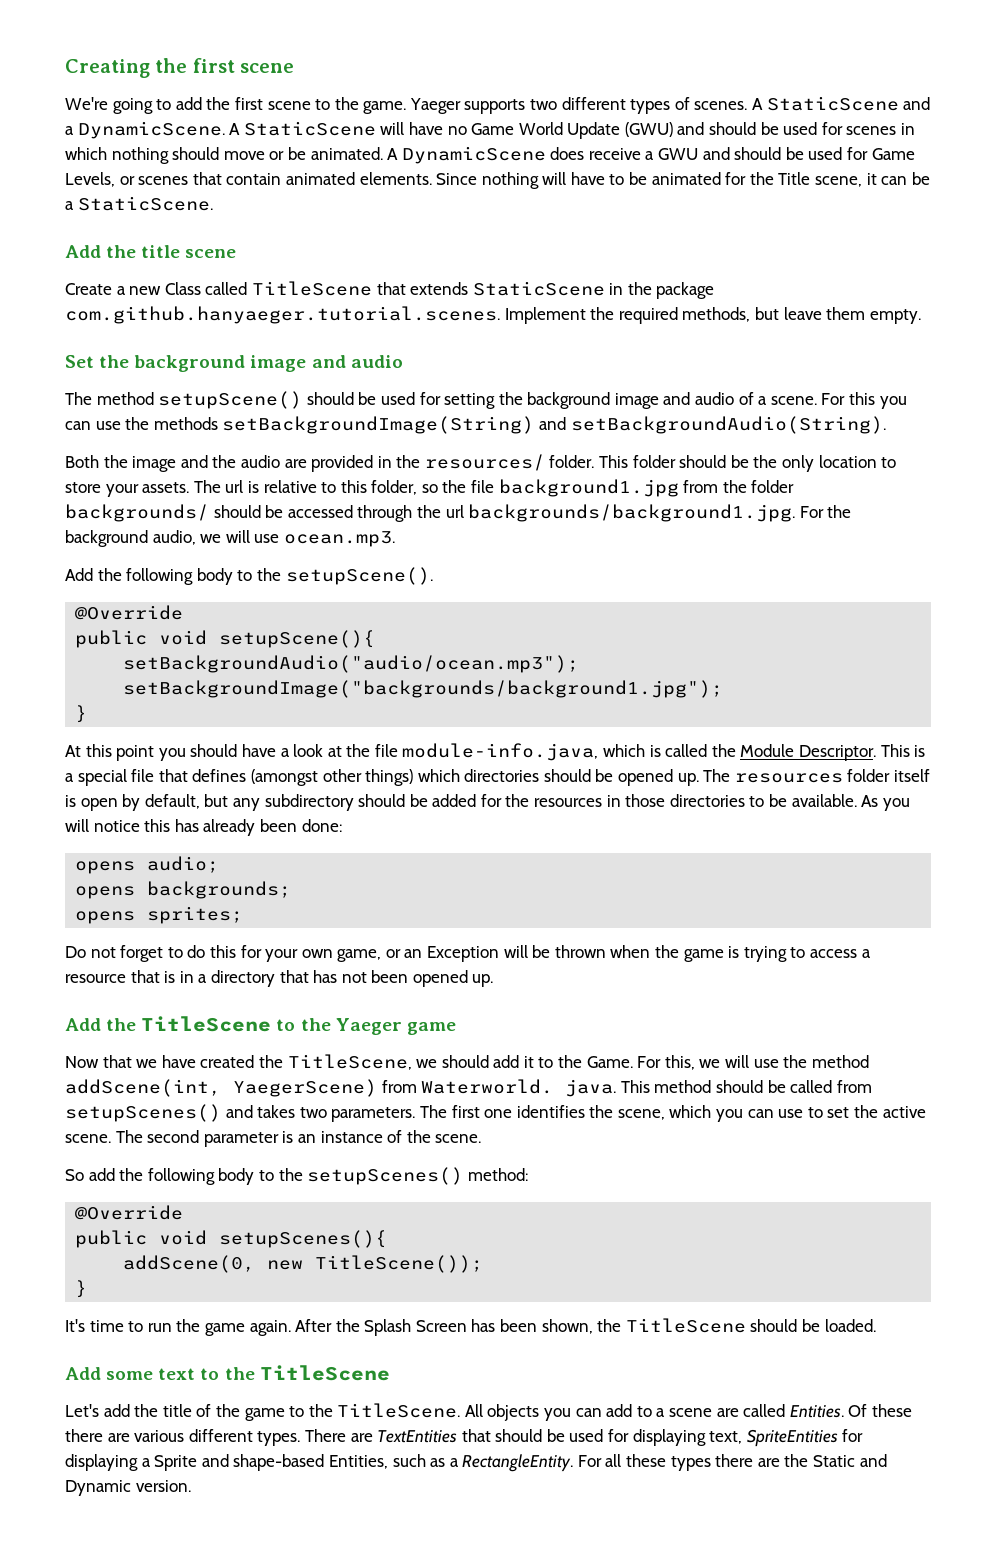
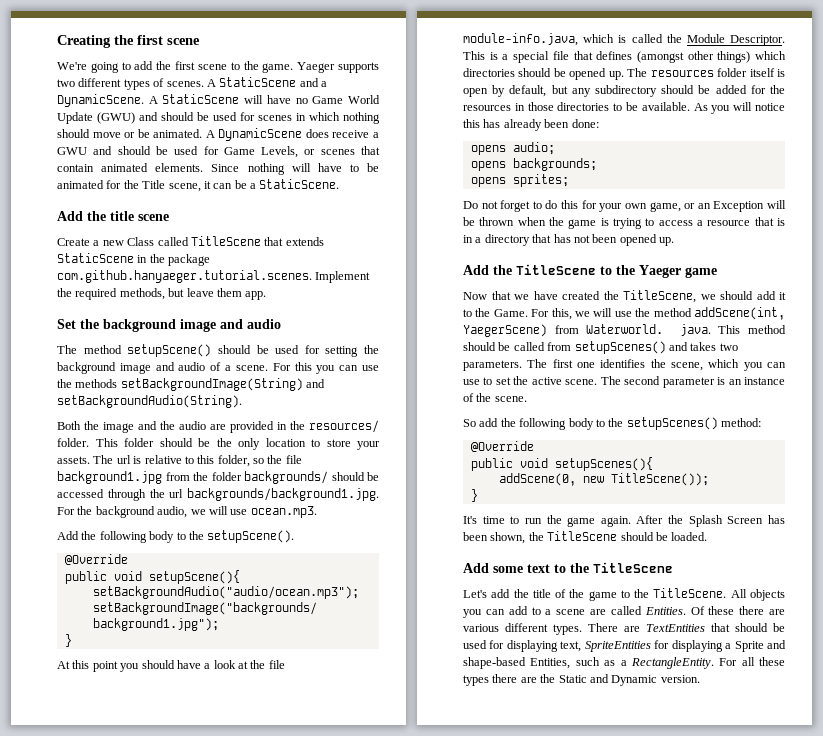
[869,309,921,324] empty. -> [245,291,267,300] app.

